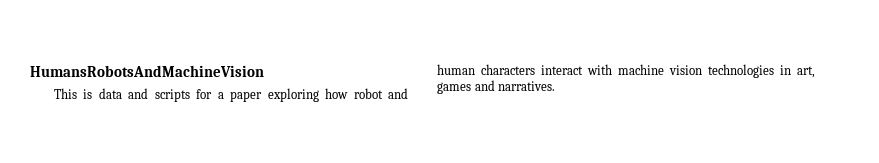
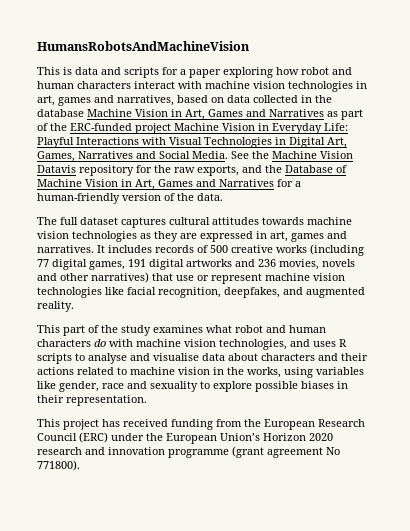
[498,81,556,91] narratives. -> [117,95,332,106] [37,109,363,120] [37,123,348,134] [37,137,347,148] [37,151,353,162] [37,165,347,176] [37,179,301,190] [37,193,223,204] [37,217,352,228] [37,231,347,242] [37,244,364,256] [37,259,355,270] [37,272,345,284] [37,287,365,298] [37,301,74,312] [37,325,326,336] [37,339,347,350] [37,353,368,364] [37,367,364,378] [37,381,348,392] [37,395,147,406] [37,419,365,430] [37,432,333,444] [37,446,340,458] [37,460,80,471] narratives, based on data collected in the database Machine Vision in Art, Games and Narratives as part of the ERC-funded project Machine Vision in Everyday Life: Playful Interactions with Visual Technologies in Digital Art, Games, Narratives and Social Media. See the Machine Vision Datavis repository for the raw exports, and the Database of Machine Vision in Art, Games and Narratives for a human-friendly version of the data. // The full dataset captures cultural attitudes towards machine vision technologies as they are expressed in art, games and narratives. It includes records of 500 creative works (including 77 digital games, 191 digital artworks and 236 movies, novels and other narratives) that use or represent machine vision technologies like facial recognition, deepfakes, and augmented reality. // This part of the study examines what robot and human characters do with machine vision technologies, and uses R scripts to analyse and visualise data about characters and their actions related to machine vision in the works, using variables like gender, race and sexuality to explore possible biases in their representation. // This project has received funding from the European Research Council (ERC) under the European Union’s Horizon 2020 research and innovation programme (grant agreement No 771800).

